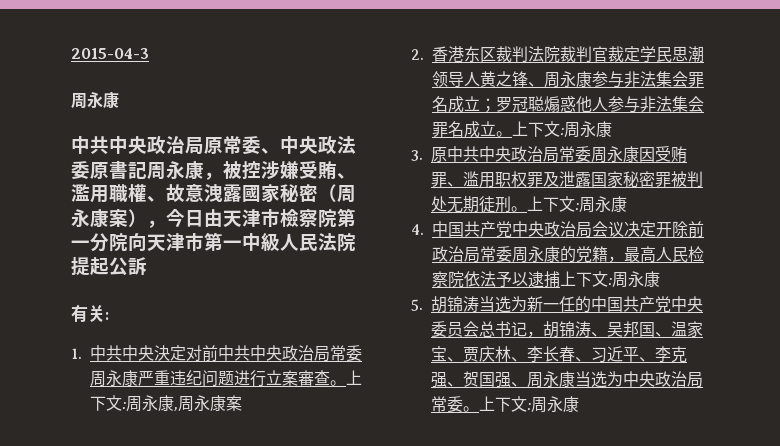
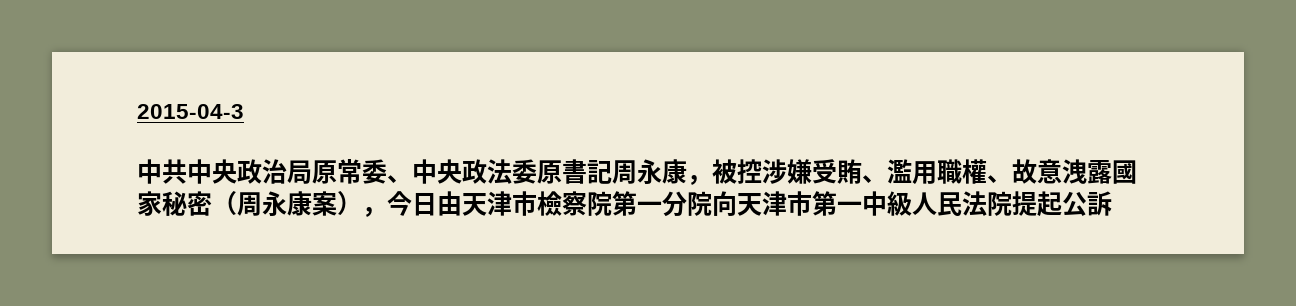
[71,91,119,109] // 周永康 -> (244, 111) none
[71,305,109,322] [71,345,362,362] [90,370,362,387] [90,395,242,412] [411,46,704,63] [432,71,704,88] [432,96,704,113] [432,121,612,138] [411,146,687,163] [431,171,703,188] [431,196,627,213] [411,221,704,238] [432,246,704,263] [432,271,660,288] [411,296,703,313] [431,321,703,338] [431,346,687,363] [431,371,703,388] [431,396,579,413] // 有关: // 1.中共中央決定对前中共中央政治局常委周永康严重违纪问题进行立案審查。上下文:周永康,周永康案 // 2.香港东区裁判法院裁判官裁定学民思潮领导人黄之锋、周永康参与非法集会罪名成立；罗冠聪煽惑他人参与非法集会罪名成立。上下文:周永康 // 3.原中共中央政治局常委周永康因受贿罪、滥用职权罪及泄露国家秘密罪被判处无期徒刑。上下文:周永康 // 4.中国共产党中央政治局会议决定开除前政治局常委周永康的党籍，最高人民检察院依法予以逮捕上下文:周永康 // 5.胡锦涛当选为新一任的中国共产党中央委员会总书记，胡锦涛、吴邦国、温家宝、贾庆林、李长春、习近平、李克强、贺国强、周永康当选为中央政治局常委。上下文:周永康 -> (1112, 203) none

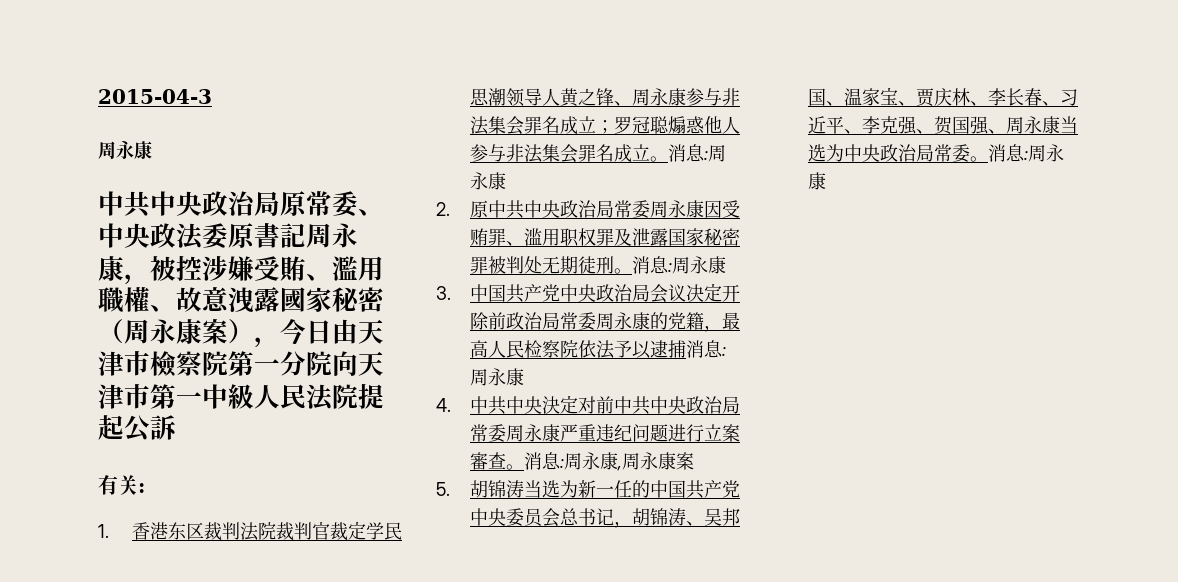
(244, 111) none -> [98,140,152,159] // 周永康
(1112, 203) none -> [98,475,145,495] [98,521,402,541] [469,88,740,107] [469,116,740,135] [469,144,726,163] [469,172,506,190] [436,200,740,219] [469,228,740,247] [469,256,726,274] [436,283,740,303] [469,312,740,332] [469,340,726,359] [469,368,524,386] [436,395,740,415] [469,424,740,443] [469,452,694,471] [436,480,740,499] [469,508,740,528] [807,87,1078,107] [807,116,1078,135] [807,144,1064,163] [807,172,826,190] // 有关: // 1.香港东区裁判法院裁判官裁定学民思潮领导人黄之锋、周永康参与非法集会罪名成立；罗冠聪煽惑他人参与非法集会罪名成立。消息:周永康 // 2.原中共中央政治局常委周永康因受贿罪、滥用职权罪及泄露国家秘密罪被判处无期徒刑。消息:周永康 // 3.中国共产党中央政治局会议决定开除前政治局常委周永康的党籍，最高人民检察院依法予以逮捕消息:周永康 // 4.中共中央決定对前中共中央政治局常委周永康严重违纪问题进行立案審查。消息:周永康,周永康案 // 5.胡锦涛当选为新一任的中国共产党中央委员会总书记，胡锦涛、吴邦国、温家宝、贾庆林、李长春、习近平、李克强、贺国强、周永康当选为中央政治局常委。消息:周永康

